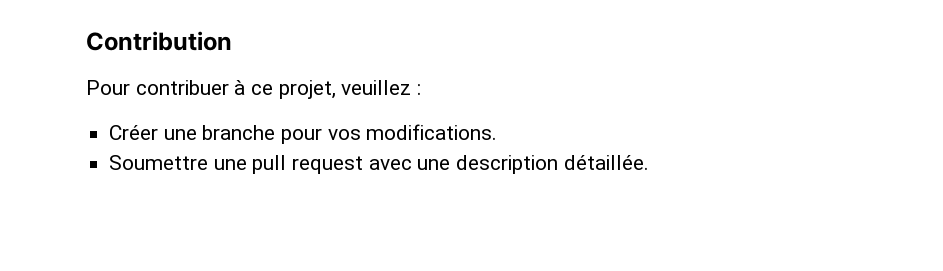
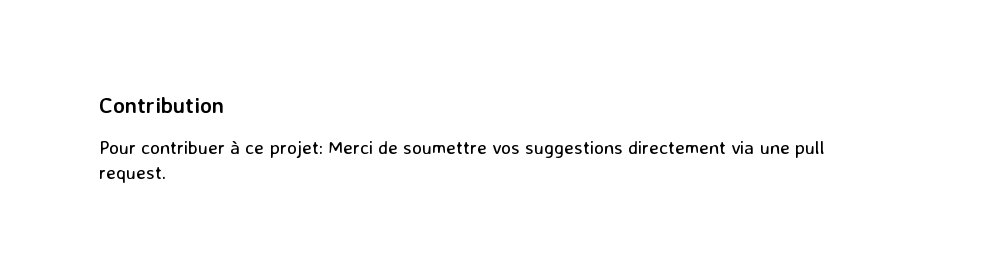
[278,80,422,99] [109,124,498,144] [109,155,649,174] projet, veuillez : // Créer une branche pour vos modifications. // Soumettre une pull request avec une description détaillée. -> [269,140,825,158] [99,167,166,183] projet: Merci de soumettre vos suggestions directement via une pull request.

